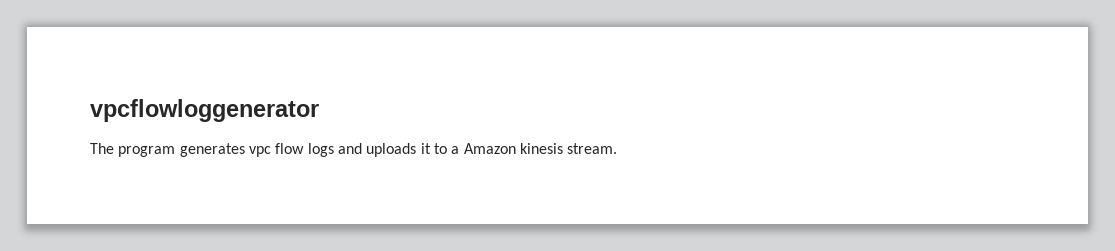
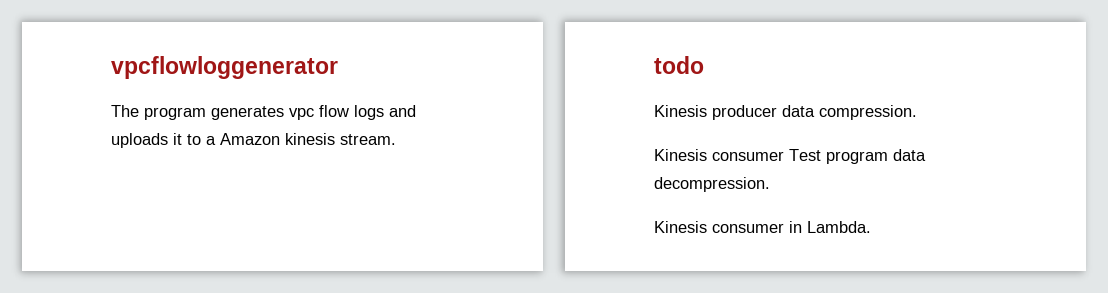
(618, 148) none -> [654,56,704,74] [654,105,917,120] [654,149,926,164] [654,177,770,192] [654,221,871,233] // todo // Kinesis producer data compression. // Kinesis consumer Test program data decompression. // Kinesis consumer in Lambda.

